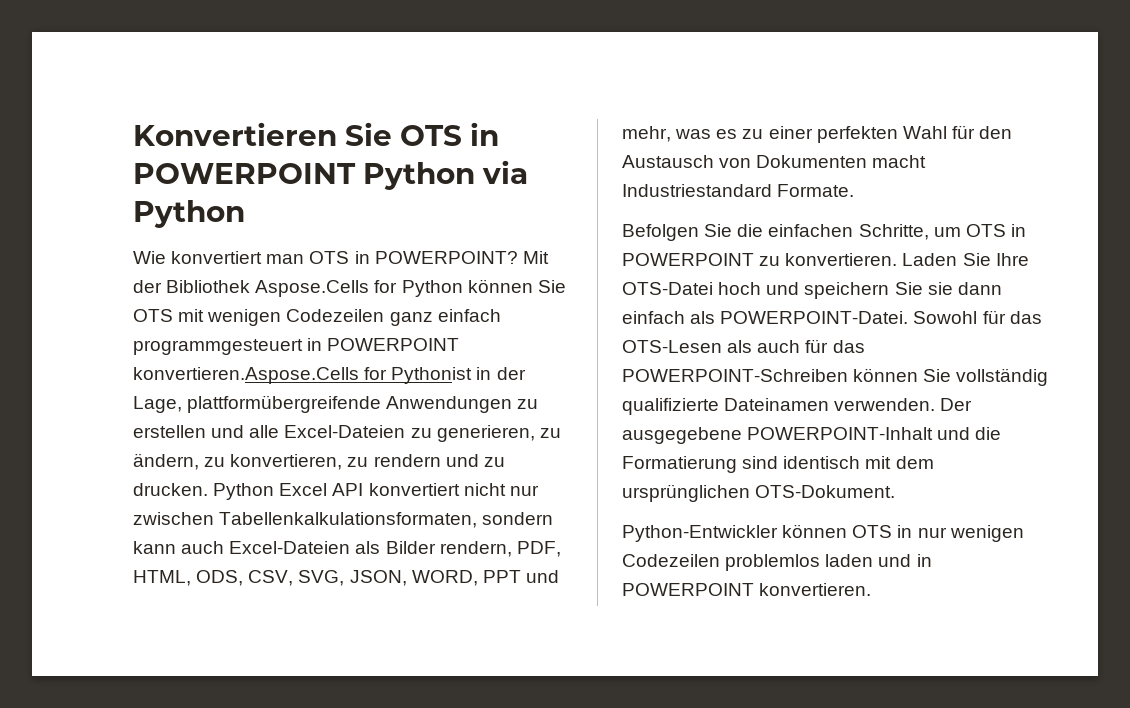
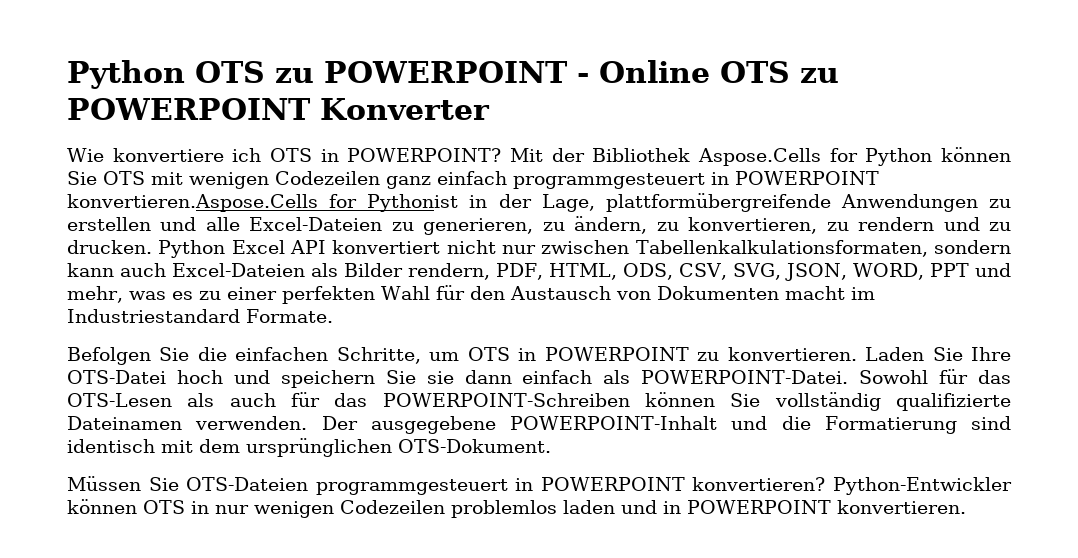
[133,122,499,146] [133,160,528,190] [133,200,245,228] Konvertieren Sie OTS in POWERPOINT Python via Python -> [67,60,839,89] [67,98,490,120] Python OTS zu POWERPOINT - Online OTS zu POWERPOINT Konverter
[171,251,305,264] konvertiert man -> [112,148,262,162] konvertiere ich
(927, 161) none -> [850,287,875,300] im
(896, 491) none -> [67,476,826,495] Müssen Sie OTS-Dateien programmgesteuert in POWERPOINT konvertieren?

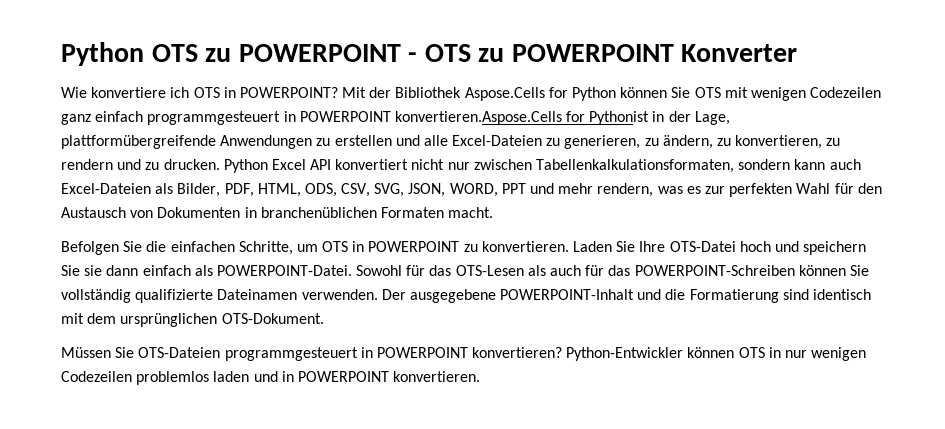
[599,60,710,83] Online -> (418, 57) none
[344,263,491,280] Bilder rendern, -> [177,183,221,197] Bilder,
[67,286,277,303] mehr, was es zu einer -> [558,183,725,197] mehr rendern, was es zur
[784,286,875,300] [67,309,333,323] macht im Industriestandard Formate. -> [244,207,494,218] in branchenüblichen Formaten macht.

